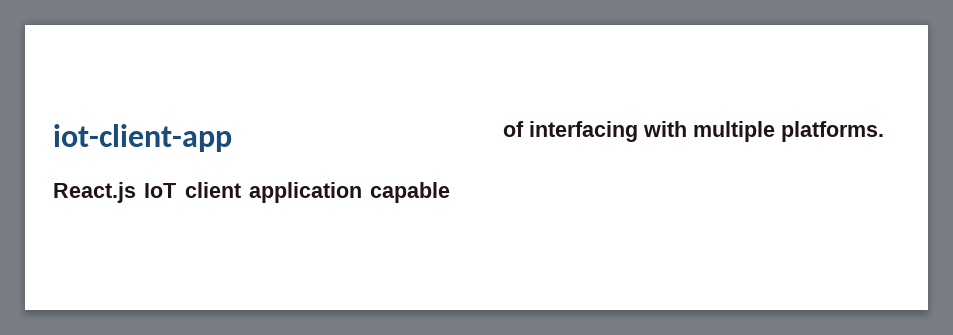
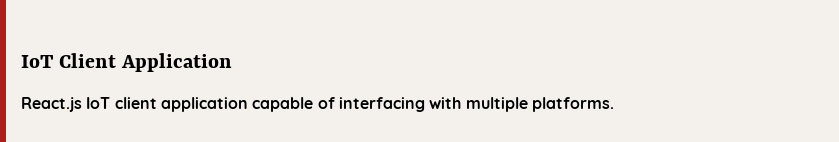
[53,124,232,152] iot-client-app -> [21,53,233,72] IoT Client Application

